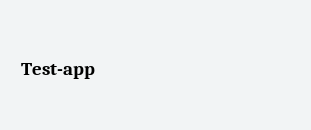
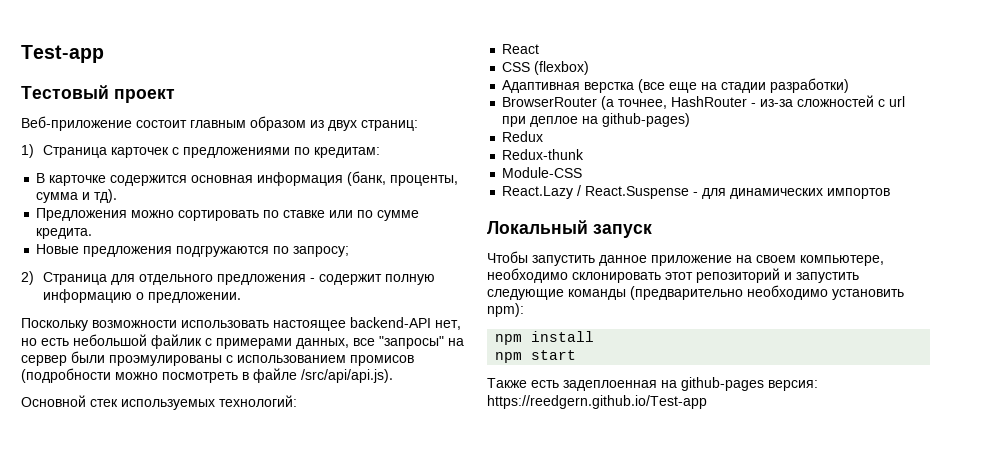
(95, 71) none -> [21,85,175,103] [21,116,418,131] [21,144,381,158] [36,171,459,186] [36,189,118,203] [36,208,420,221] [36,228,93,239] [36,244,350,257] [21,271,436,285] [43,289,242,303] [21,317,461,331] [21,334,464,349] [21,351,414,366] [21,368,393,383] [21,395,297,410] [502,44,540,54] [502,61,590,75] [502,78,850,93] [502,95,906,110] [502,113,691,127] [502,131,544,142] [502,149,585,160] [502,167,583,178] [502,185,891,199] [487,220,652,238] [487,251,884,266] [487,268,859,283] [487,285,904,300] [487,303,524,317] [495,331,595,345] [495,350,577,363] [487,377,818,391] [487,395,707,409] // Тестовый проект // Веб-приложение состоит главным образом из двух страниц: // 1) Страница карточек с предложениями по кредитам: // В карточке содержится основная информация (банк, проценты, сумма и тд). // Предложения можно сортировать по ставке или по сумме кредита. // Новые предложения подгружаются по запросу; // 2) Страница для отдельного предложения - содержит полную информацию о предложении. // Поскольку возможности использовать настоящее backend-API нет, но есть небольшой файлик с примерами данных, все "запросы" на сервер были проэмулированы с использованием промисов (подробности можно посмотреть в файле /src/api/api.js). // Основной стек используемых технологий: // React // CSS (flexbox) // Адаптивная верстка (все еще на стадии разработки) // BrowserRouter (а точнее, HashRouter - из-за сложностей с url при деплое на github-pages) // Redux // Redux-thunk // Module-CSS // React.Lazy / React.Suspense - для динамических импортов // Локальный запуск // Чтобы запустить данное приложение на своем компьютере, необходимо склонировать этот репозиторий и запустить следующие команды (предварительно необходимо установить npm): // npm install // npm start // Также есть задеплоенная на github-pages версия: https://reedgern.github.io/Test-app

